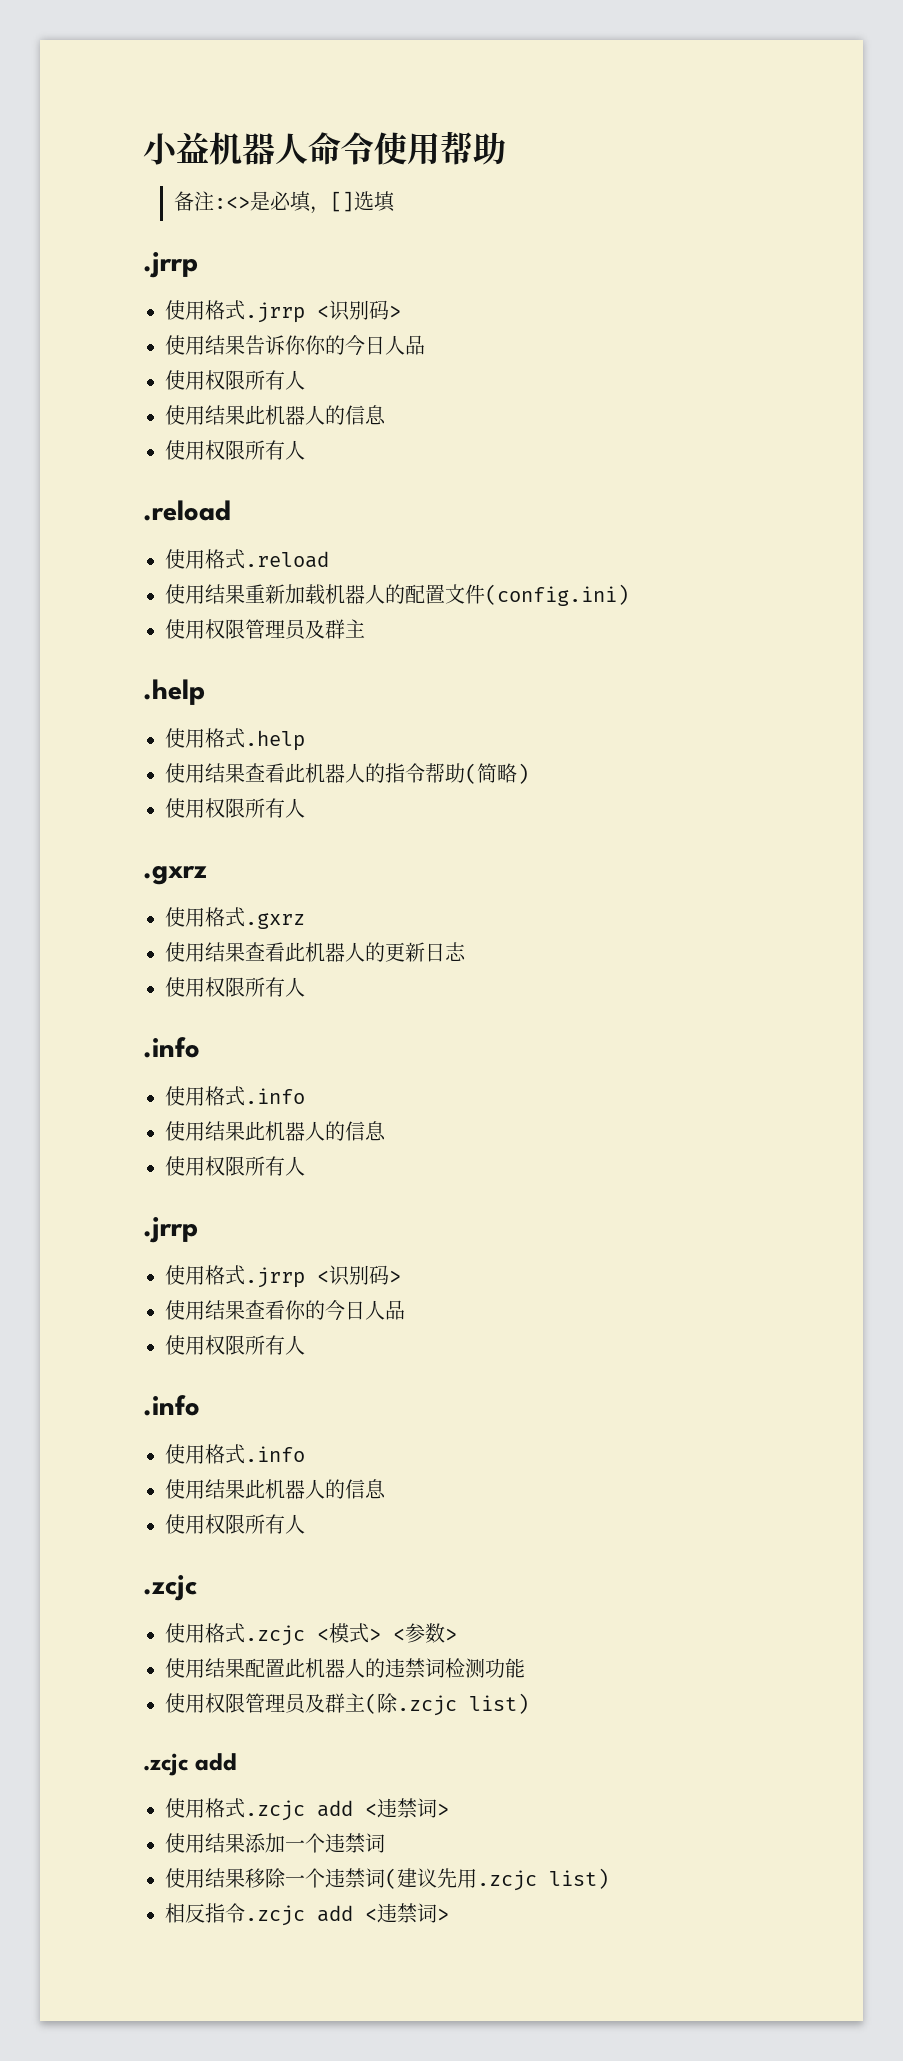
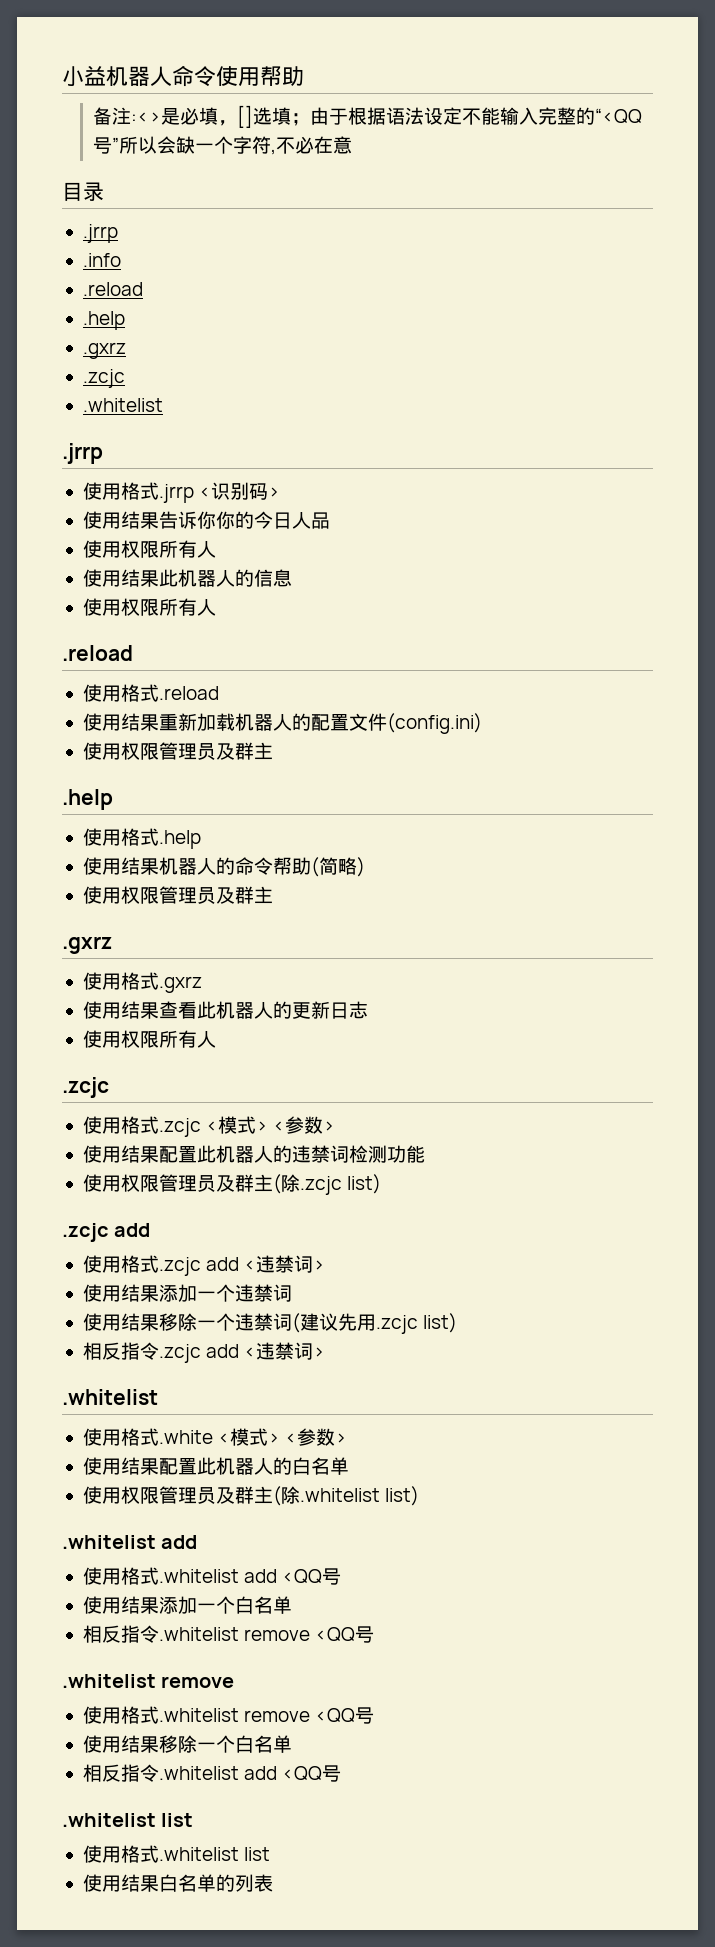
(397, 201) none -> [291,107,643,126] [93,136,353,155] [62,182,104,201] [82,224,118,243] [82,253,121,267] [82,282,143,296] [82,311,125,330] [82,342,126,359] [82,369,125,388] [82,398,163,412] ；由于根据语法设定不能输入完整的“<QQ号”所以会缺一个字符,不必在意 // 目录 // .jrrp // .info // .reload // .help // .gxrz // .zcjc // .whitelist
[245,763,405,783] 查看此机器人的指 -> [158,857,254,875] 机器人的命
[245,798,305,818] 所有人 -> [158,886,273,904] 管理员及群主
[143,1037,200,1058] [165,1086,305,1106] [165,1121,386,1141] [165,1156,305,1176] [143,1217,198,1243] [165,1265,401,1288] [165,1300,405,1321] [165,1335,305,1355] [143,1395,200,1416] [165,1444,305,1464] [165,1479,386,1499] [165,1514,305,1534] // .info // 使用格式.info // 使用结果此机器人的信息 // 使用权限所有人 // .jrrp // 使用格式.jrrp <识别码> // 使用结果查看你的今日人品 // 使用权限所有人 // .info // 使用格式.info // 使用结果此机器人的信息 // 使用权限所有人 -> (216, 1039) none
(449, 1914) none -> [62,1389,158,1405] [82,1428,348,1446] [82,1457,349,1475] [82,1486,420,1506] [62,1535,198,1549] [82,1567,342,1585] [82,1596,292,1614] [82,1625,375,1643] [62,1674,235,1688] [82,1706,375,1724] [82,1735,292,1753] [82,1764,342,1782] [62,1813,194,1827] [82,1845,271,1863] [82,1874,273,1892] // .whitelist // 使用格式.white <模式> <参数> // 使用结果配置此机器人的白名单 // 使用权限管理员及群主(除.whitelist list) // .whitelist add // 使用格式.whitelist add <QQ号 // 使用结果添加一个白名单 // 相反指令.whitelist remove <QQ号 // .whitelist remove // 使用格式.whitelist remove <QQ号 // 使用结果移除一个白名单 // 相反指令.whitelist add <QQ号 // .whitelist list // 使用格式.whitelist list // 使用结果白名单的列表

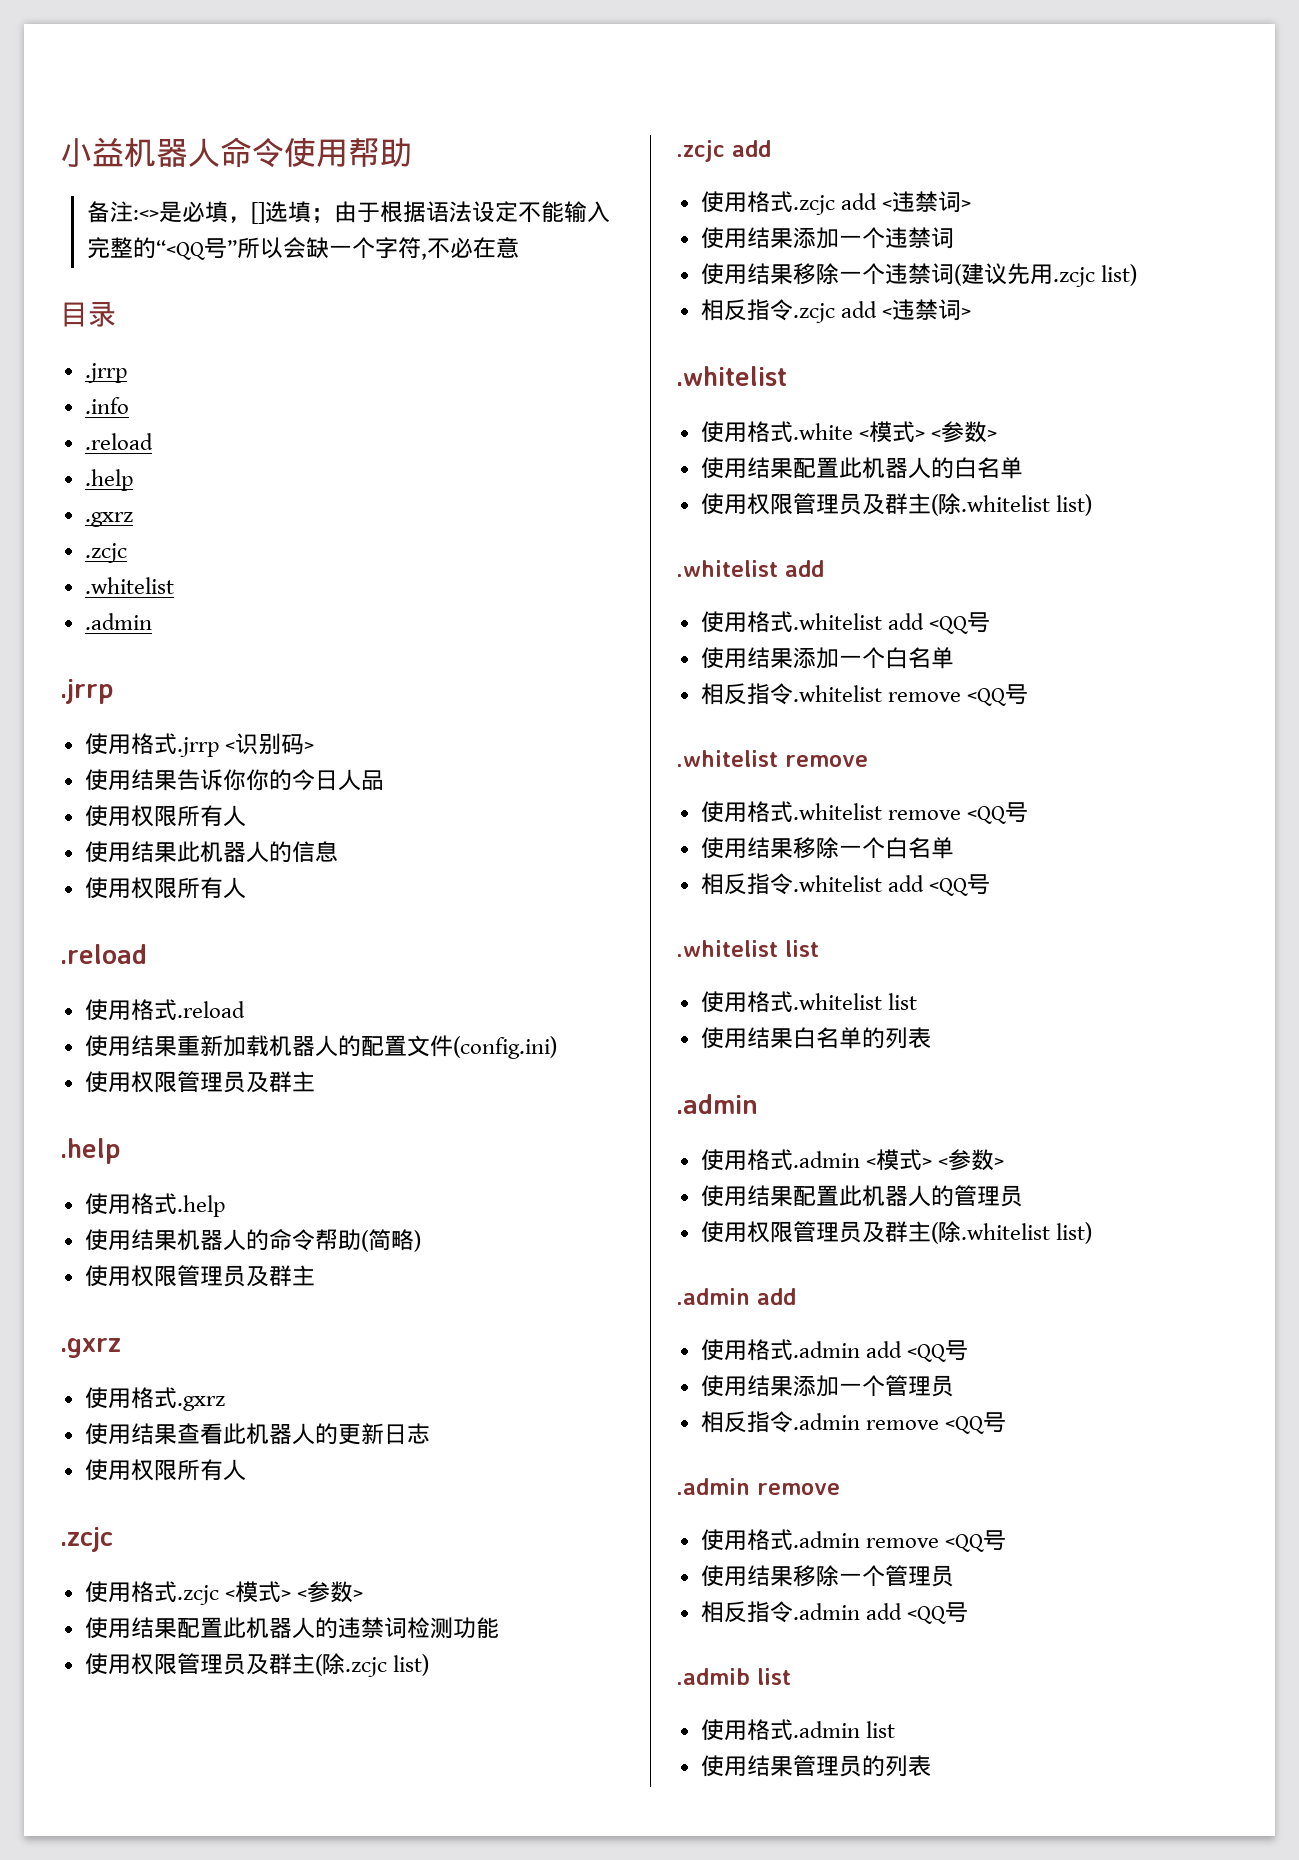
(163, 405) none -> [84,613,152,630] // .admin
(273, 1883) none -> [676,1094,758,1114] [700,1149,1004,1171] [700,1185,1023,1207] [700,1221,1092,1244] [676,1288,796,1305] [700,1339,968,1362] [700,1375,954,1397] [700,1411,1006,1434] [676,1478,840,1495] [700,1529,1006,1552] [700,1565,954,1587] [700,1601,968,1624] [676,1668,791,1685] [700,1719,895,1741] [700,1755,931,1777] // .admin // 使用格式.admin <模式> <参数> // 使用结果配置此机器人的管理员 // 使用权限管理员及群主(除.whitelist list) // .admin add // 使用格式.admin add <QQ号 // 使用结果添加一个管理员 // 相反指令.admin remove <QQ号 // .admin remove // 使用格式.admin remove <QQ号 // 使用结果移除一个管理员 // 相反指令.admin add <QQ号 // .admib list // 使用格式.admin list // 使用结果管理员的列表

